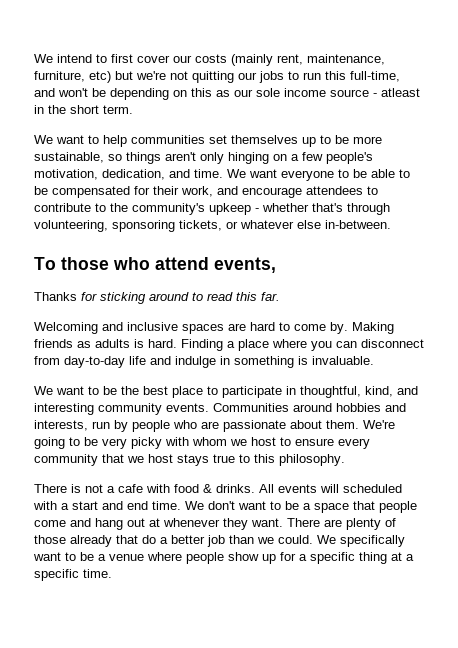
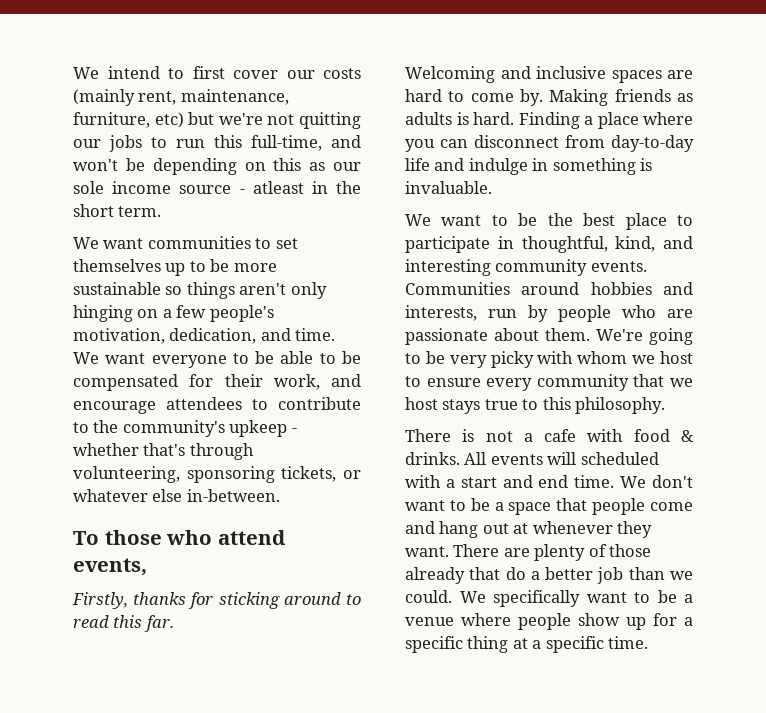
[88,135,205,147] to help communities -> [147,236,272,249] communities to
[34,152,104,163] sustainable, -> [73,282,161,295] sustainable
[34,292,77,301] Thanks -> [72,592,187,609] Firstly, thanks

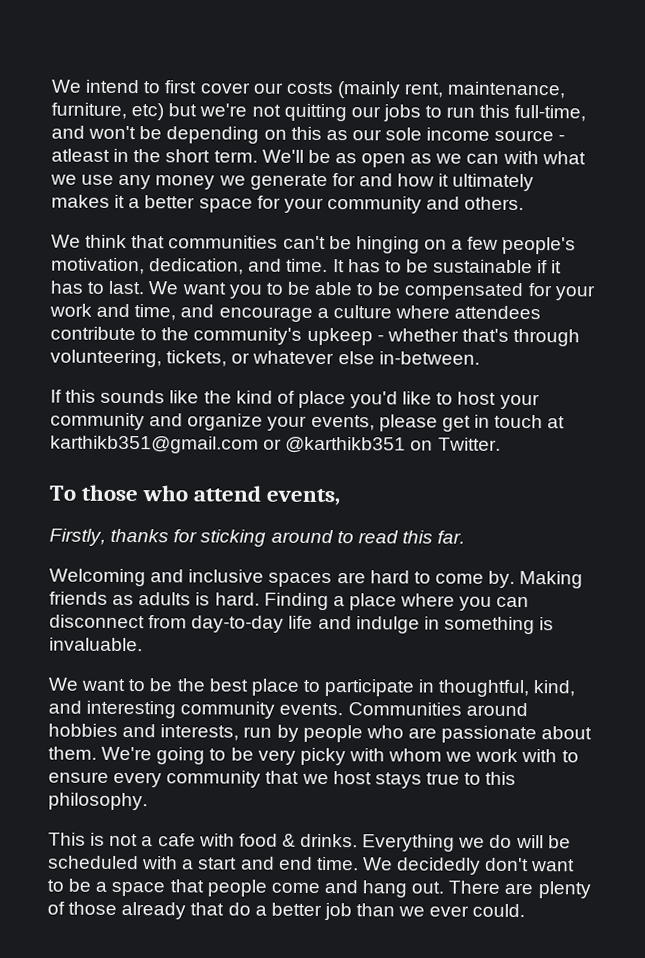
[73,236,298,249] [73,259,277,276] [73,282,327,299] // We want communities to set themselves up to be more sustainable so things aren't only -> [261,149,586,168] [50,173,535,192] [51,194,525,214] [51,234,352,250] We'll be as open as we can with what we use any money we generate for and how it ultimately makes it a better space for your community and others. // We think that communities can't be
[73,352,227,368] We want everyone -> [332,259,563,274] [50,280,262,299] It has to be sustainable if it has to last. We want you
[224,374,361,390] [73,397,268,414] their work, and encourage attendees to -> [554,285,595,301] [49,303,542,322] your work and time, and encourage a culture where attendees
[186,466,275,483] sponsoring -> (162, 358) none
(280, 495) none -> [50,389,540,410] [50,412,566,432] [50,435,501,454] // If this sounds like the kind of place you'd like to host your community and organize your events, please get in touch at karthikb351@gmail.com or @karthikb351 on Twitter.
[660,351,693,364] host -> [475,748,558,763] work with
[405,429,451,442] There -> [48,832,86,846] This
[464,452,577,465] All events will -> [362,834,571,852] Everything we do will be
(647, 482) none -> [396,857,482,875] decidedly
[482,521,653,538] [405,546,449,557] out at whenever they want. -> [411,881,445,894] out.
[405,590,693,607] [405,613,693,630] [405,636,649,653] could. We specifically want to be a venue where people show up for a specific thing at a specific time. -> [429,903,526,918] ever could.

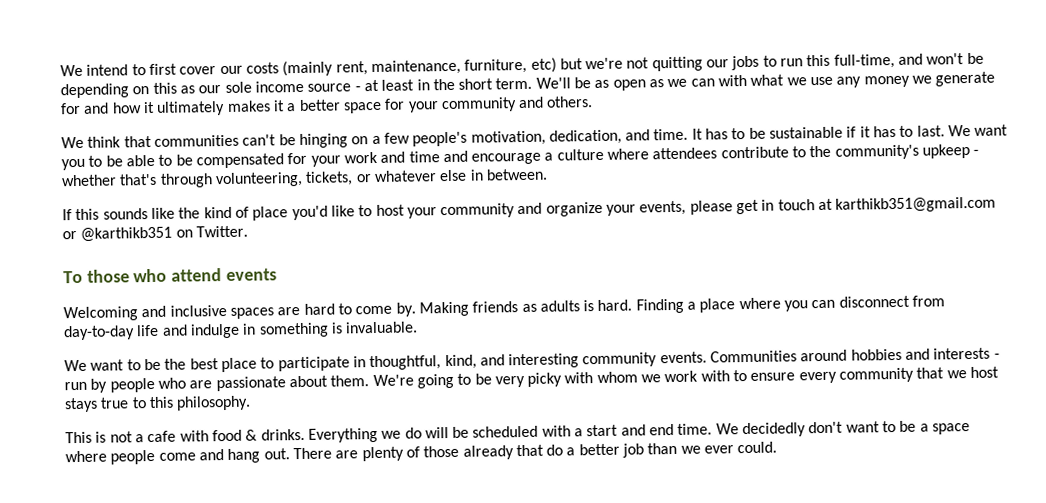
[51,148,110,162] atleast -> [363,79,415,92] at least
[134,304,177,321] time, -> [408,151,440,163] time
[378,351,480,365] in-between. -> [469,168,548,181] in between.
[266,488,341,506] [49,528,466,547] events, // Firstly, thanks for sticking around to read this far. -> [225,268,277,282] events
[160,724,240,741] interests, -> [933,347,1000,360] interests -
[169,879,204,893] that -> [65,450,107,463] where

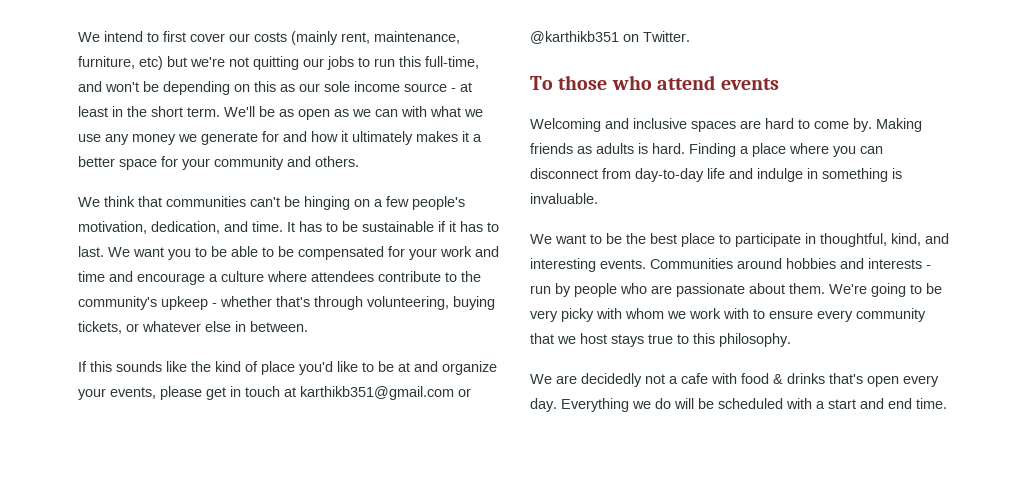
(303, 179) none -> [453,296,495,310] buying
[375,203,516,219] host your community -> [378,361,410,372] be at
[582,352,658,368] community -> (596, 265) none
[65,431,107,444] This is -> [530,373,642,387] We are decidedly
[260,428,305,441] drinks. -> [787,373,939,387] [530,398,557,412] drinks that's open every day.
[715,420,970,438] [65,441,778,465] We decidedly don't want to be a space where people come and hang out. There are plenty of those already that do a better job than we ever could. -> (947, 403) none

